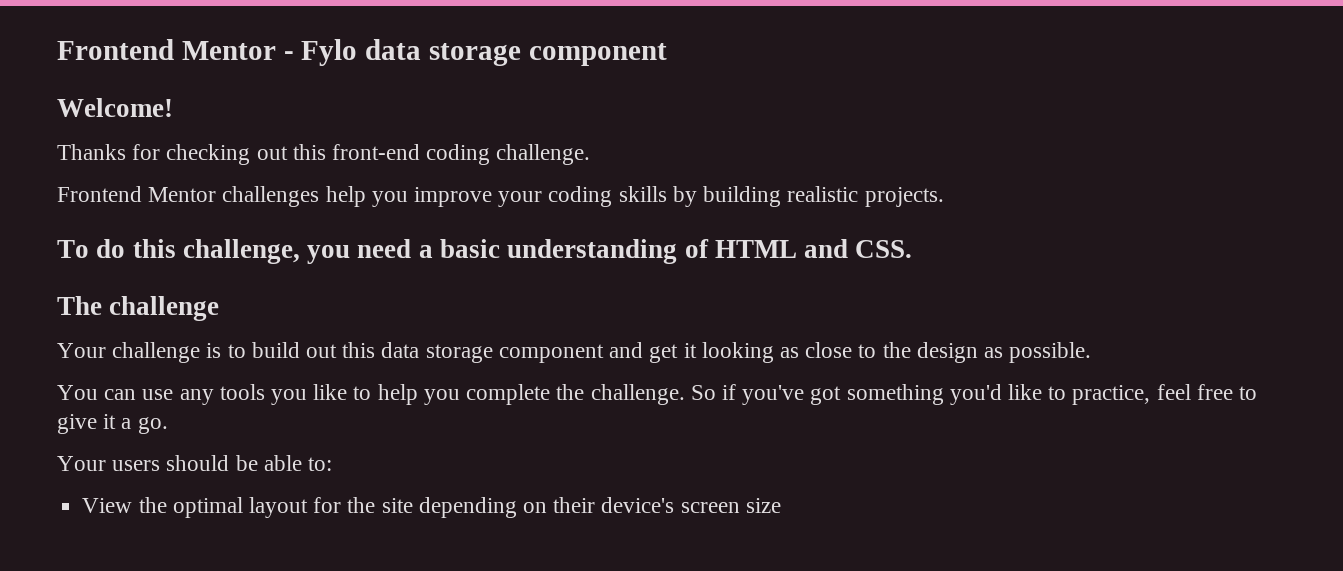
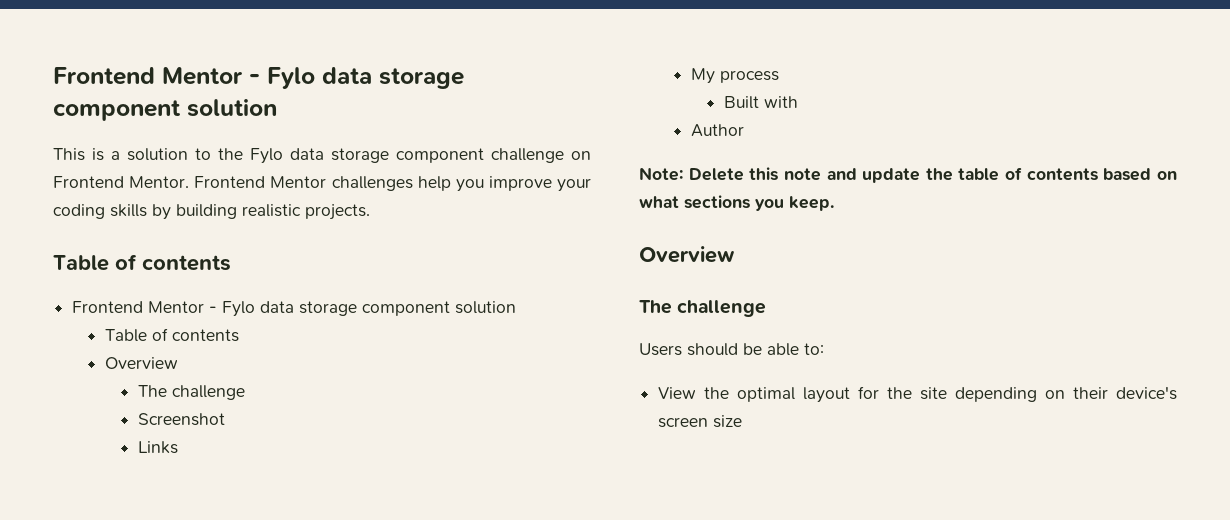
[57,39,667,66] [57,98,173,117] [57,144,591,165] Frontend Mentor - Fylo data storage component // Welcome! // Thanks for checking out this front-end coding challenge. // -> [53,67,464,89] [53,99,277,121] [53,148,591,164] [53,176,190,188] Frontend Mentor - Fylo data storage component solution // This is a solution to the Fylo data storage component challenge on Frontend Mentor.
[57,239,913,264] [57,296,220,321] [57,342,1092,363] [57,384,1258,405] [57,414,168,434] [57,456,161,471] To do this challenge, you need a basic understanding of HTML and CSS. // The challenge // Your challenge is to build out this data storage component and get it looking as close to the design as possible. // You can use any tools you like to help you complete the challenge. So if you've got something you'd like to practice, feel free to give it a go. // Your users -> [53,254,231,271] [72,301,517,317] [105,328,240,342] [105,357,179,369] [137,385,245,400] [137,413,225,426] [137,441,178,454] [691,68,780,84] [723,96,798,109] [691,124,745,137] [639,167,1177,183] [639,195,834,211] [639,246,735,263] [639,300,767,317] [639,343,682,356] Table of contents // Frontend Mentor - Fylo data storage component solution // Table of contents // Overview // The challenge // Screenshot // Links // My process // Built with // Author // Note: Delete this note and update the table of contents based on what sections you keep. // Overview // The challenge // Users

